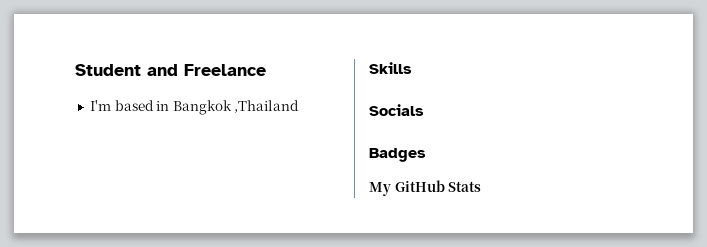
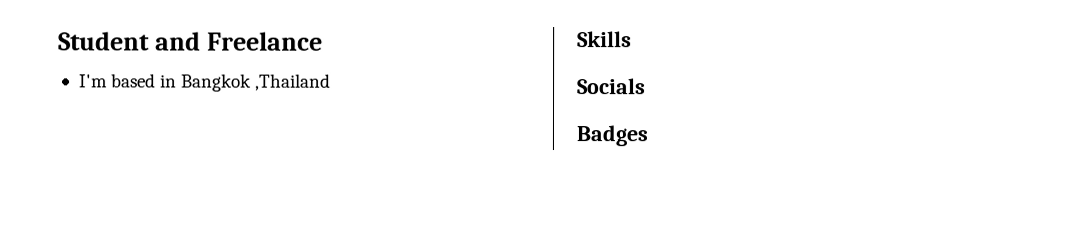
[369,180,482,196] // My GitHub Stats -> (648, 136) none

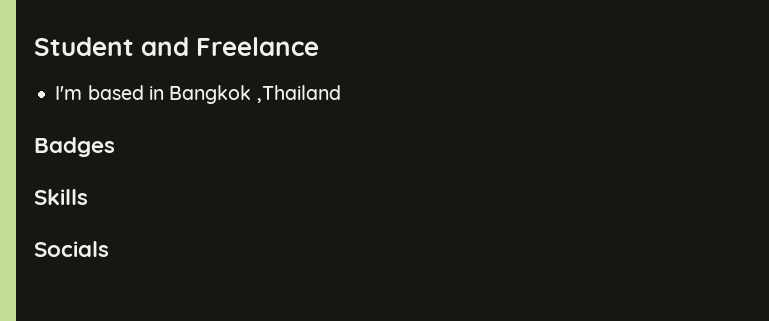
(332, 82) none -> [34,137,115,157] // Badges
[576,125,648,147] // Badges -> (109, 249) none

